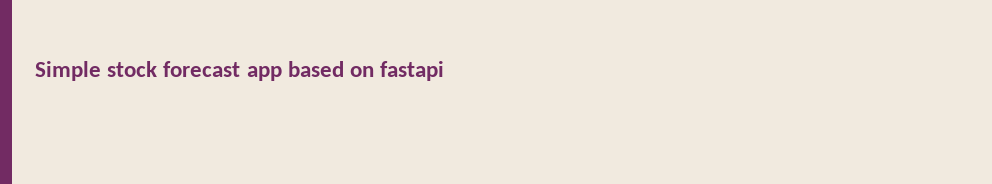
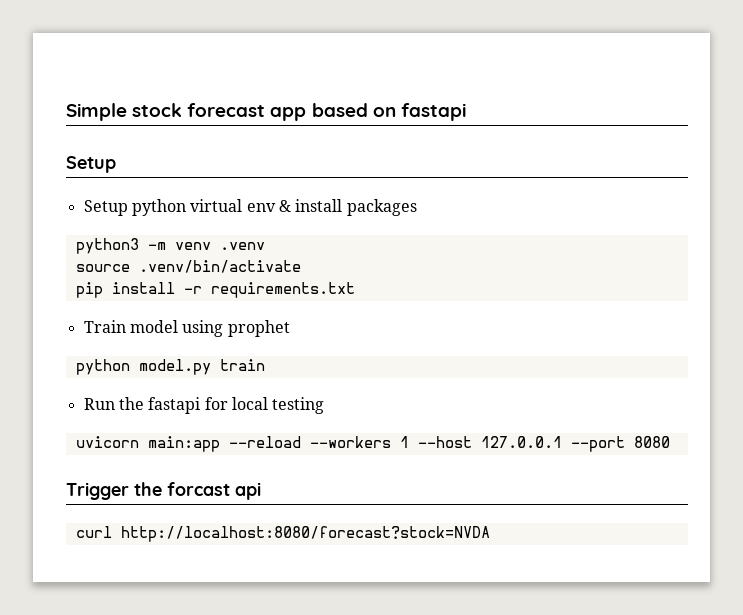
(445, 71) none -> [66,156,116,173] [83,199,417,216] [75,238,265,254] [75,260,301,273] [75,282,355,298] [83,320,290,337] [75,359,265,375] [83,397,325,414] [75,436,670,452] [66,482,261,500] [75,526,490,542] // Setup // Setup python virtual env & install packages // python3 -m venv .venv // source .venv/bin/activate // pip install -r requirements.txt // Train model using prophet // python model.py train // Run the fastapi for local testing // uvicorn main:app --reload --workers 1 --host 127.0.0.1 --port 8080 // Trigger the forcast api // curl http://localhost:8080/forecast?stock=NVDA

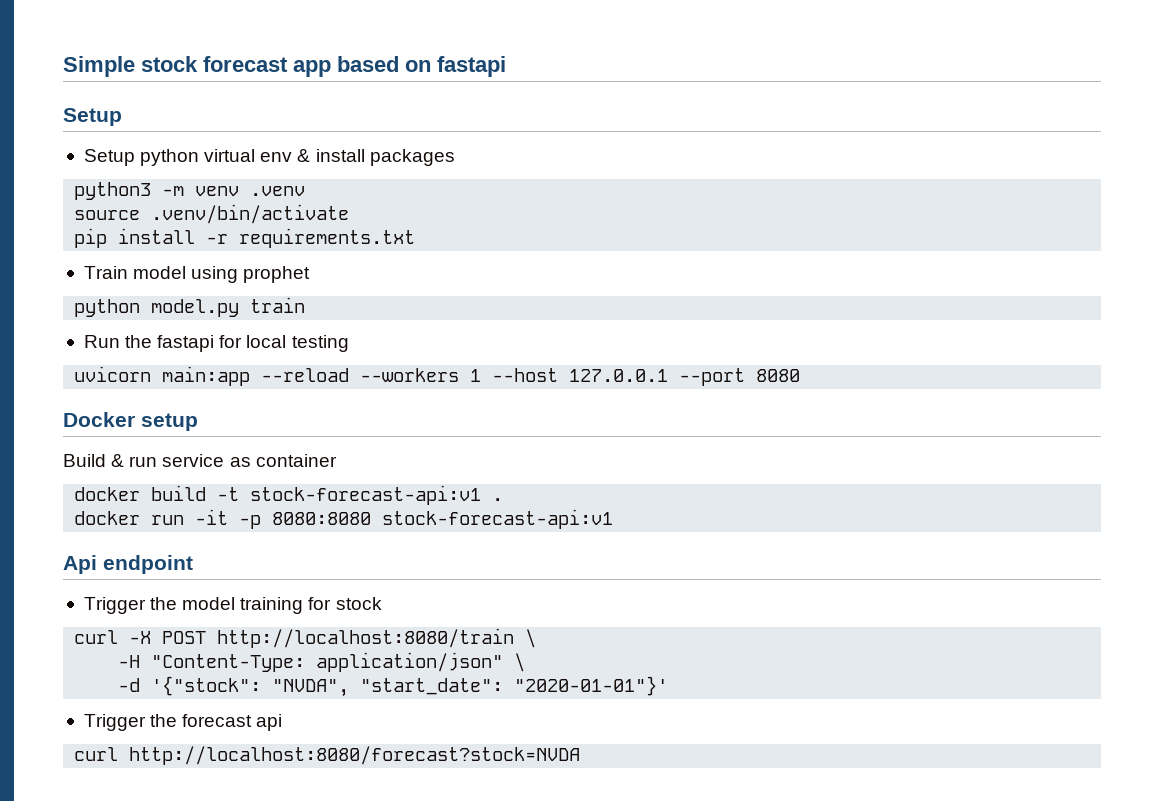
[66,482,230,500] Trigger the forcast -> [63,412,198,431] [63,454,337,467] [74,485,504,505] [74,509,614,529] [63,555,193,574] [83,597,382,614] [74,628,537,648] [118,652,526,672] [118,676,669,697] [83,714,253,731] Docker setup // Build & run service as container // docker build -t stock-forecast-api:v1 . // docker run -it -p 8080:8080 stock-forecast-api:v1 // Api endpoint // Trigger the model training for stock // curl -X POST http://localhost:8080/train \ // -H "Content-Type: application/json" \ // -d '{"stock": "NVDA", "start_date": "2020-01-01"}' // Trigger the forecast

